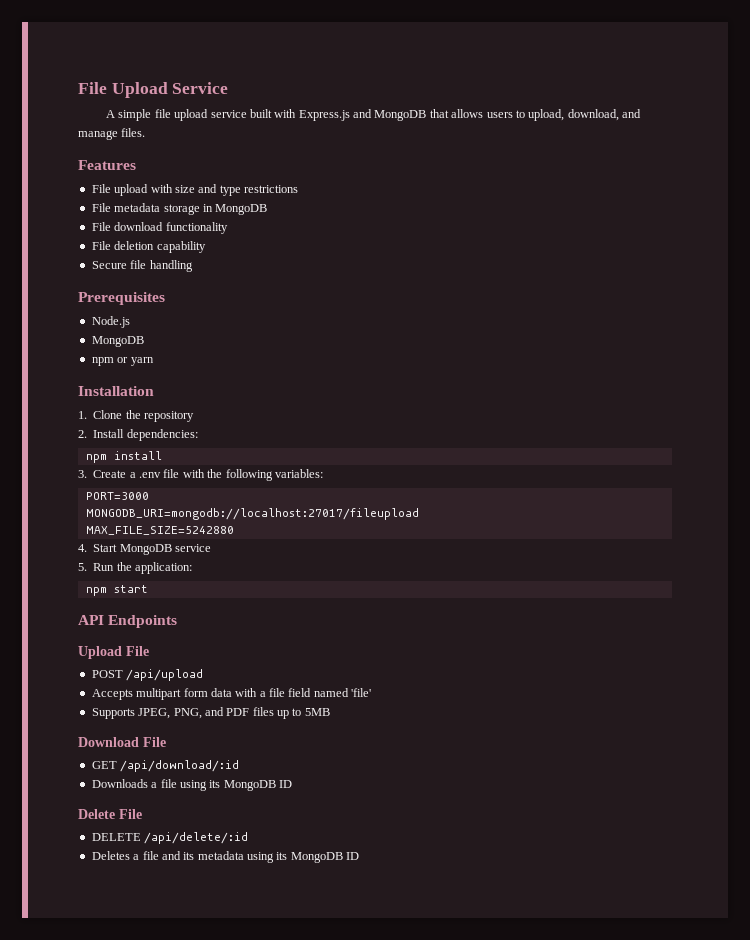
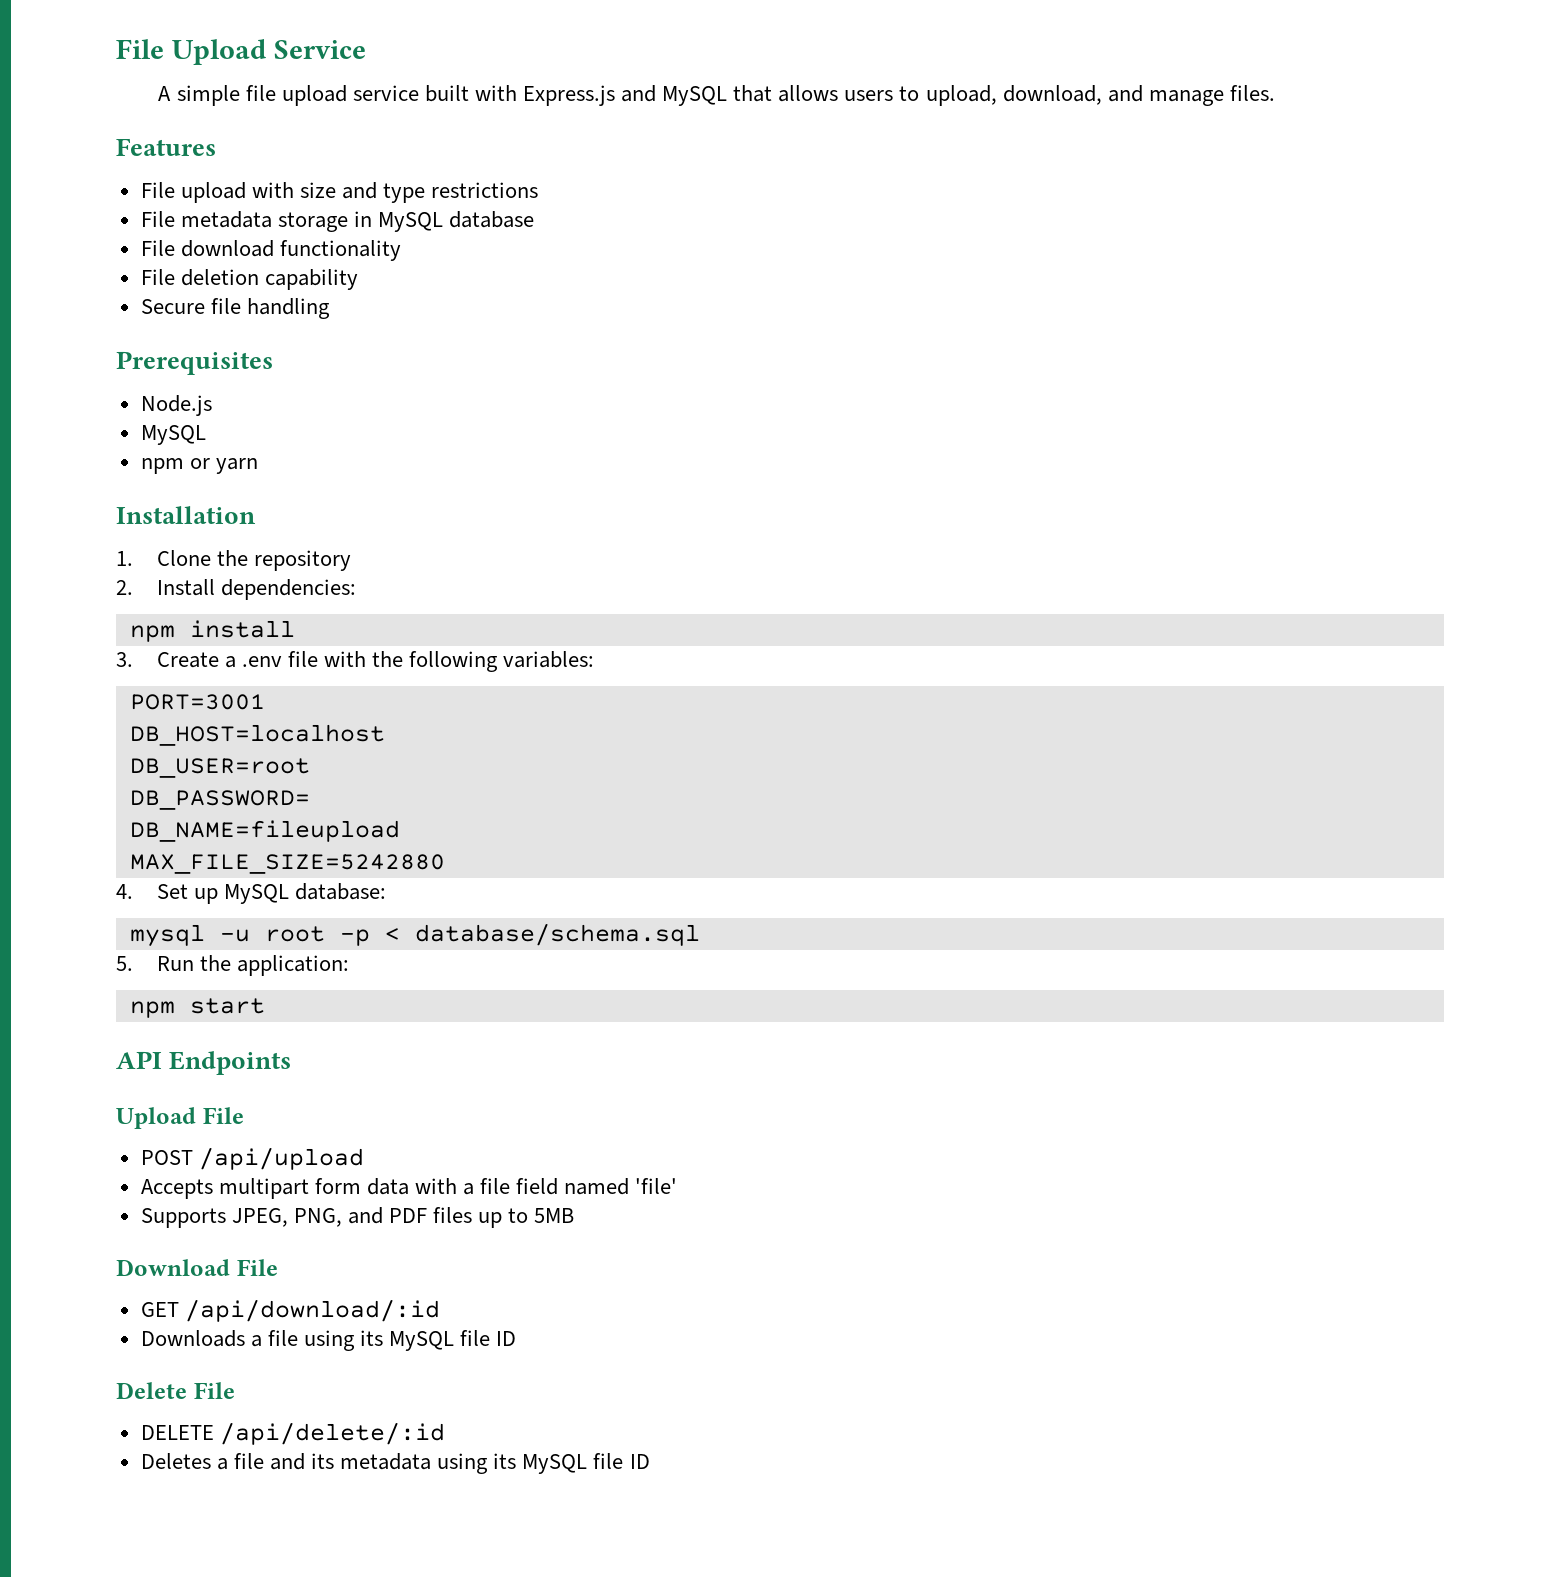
[374,110,427,121] MongoDB -> [662,86,728,106] MySQL
[215,204,268,215] MongoDB -> [378,211,535,232] MySQL database
[91,336,144,347] MongoDB -> [140,425,206,445] MySQL
[85,492,149,500] [85,508,419,520] [85,526,234,535] [78,544,211,555] PORT=3000 // MONGODB_URI=mongodb://localhost:27017/fileupload // MAX_FILE_SIZE=5242880 // 4. Start MongoDB service -> [129,694,265,710] [129,724,385,746] [129,758,310,778] [129,790,310,810] [129,820,400,842] [129,854,445,874] [116,883,387,904] [129,923,700,947] PORT=3001 // DB_HOST=localhost // DB_USER=root // DB_PASSWORD= // DB_NAME=fileupload // MAX_FILE_SIZE=5242880 // 4. Set up MySQL database: // mysql -u root -p < database/schema.sql
[223,780,276,791] MongoDB -> [389,1330,491,1351] MySQL file
[290,852,343,863] MongoDB -> [522,1453,624,1474] MySQL file

